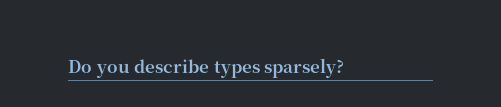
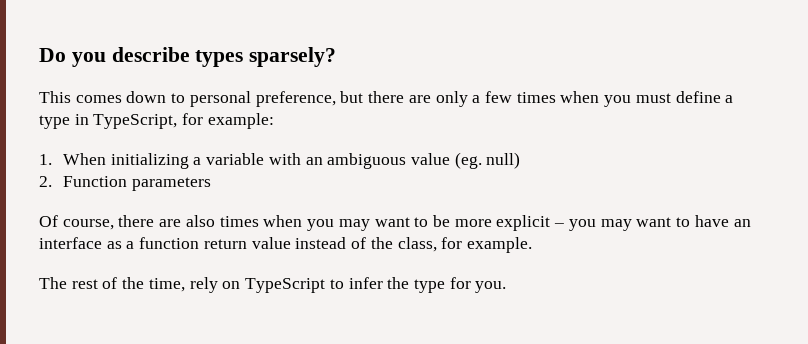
(345, 68) none -> [39,91,734,107] [39,113,274,129] [39,152,521,169] [39,176,211,191] [39,215,751,231] [39,237,532,253] [39,277,507,293] // This comes down to personal preference, but there are only a few times when you must define a type in TypeScript, for example: // 1. When initializing a variable with an ambiguous value (eg. null) // 2. Function parameters // Of course, there are also times when you may want to be more explicit – you may want to have an interface as a function return value instead of the class, for example. // The rest of the time, rely on TypeScript to infer the type for you.

